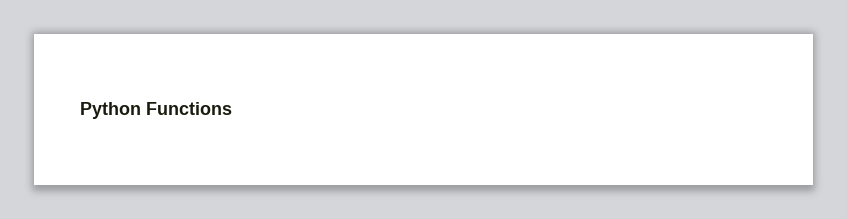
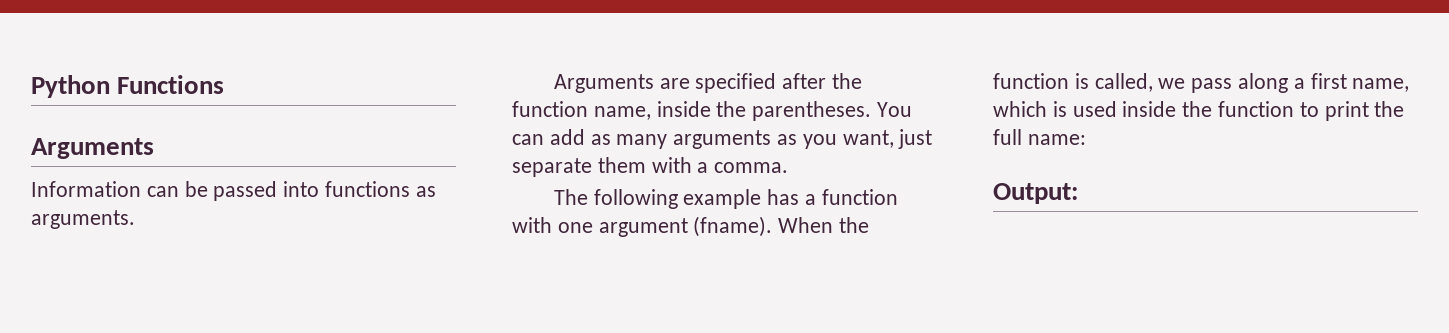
(232, 108) none -> [31,138,154,159] [31,181,436,201] [31,210,135,229] [553,73,863,93] [512,101,913,121] [512,129,933,149] [512,157,789,177] [553,189,898,209] [512,216,870,237] [993,73,1410,93] [993,101,1405,121] [993,129,1086,145] [993,183,1078,204] // Arguments // Information can be passed into functions as arguments. // Arguments are specified after the function name, inside the parentheses. You can add as many arguments as you want, just separate them with a comma. // The following example has a function with one argument (fname). When the function is called, we pass along a first name, which is used inside the function to print the full name: // Output:

